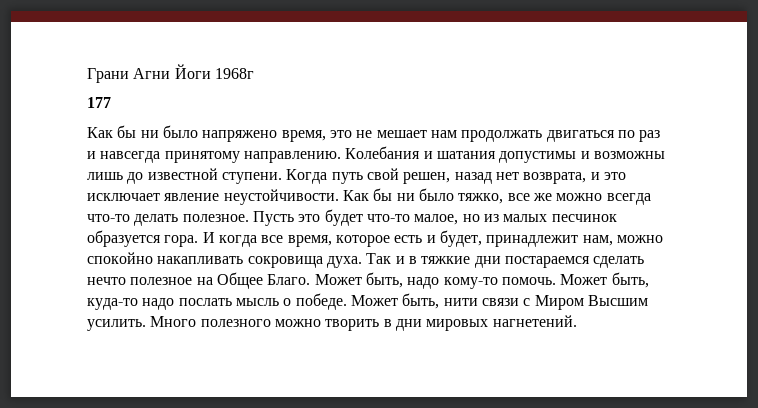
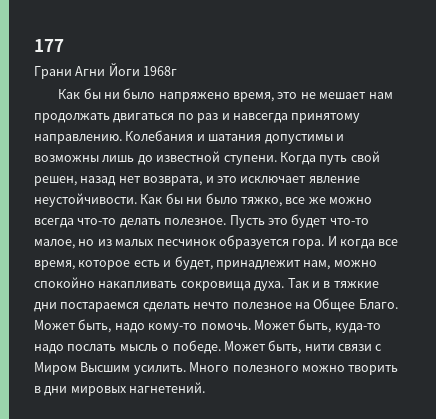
(87, 75) none -> [34,39,64,52] 177 //
[87,97,111,108] // 177 -> (178, 71) none

